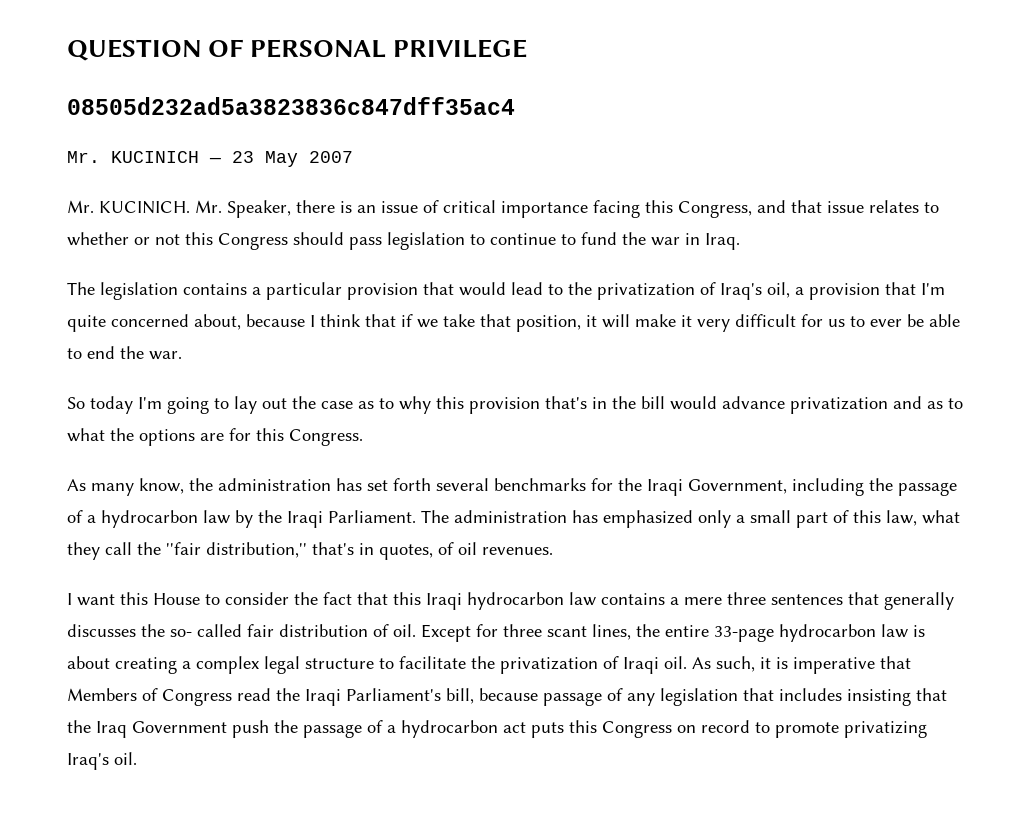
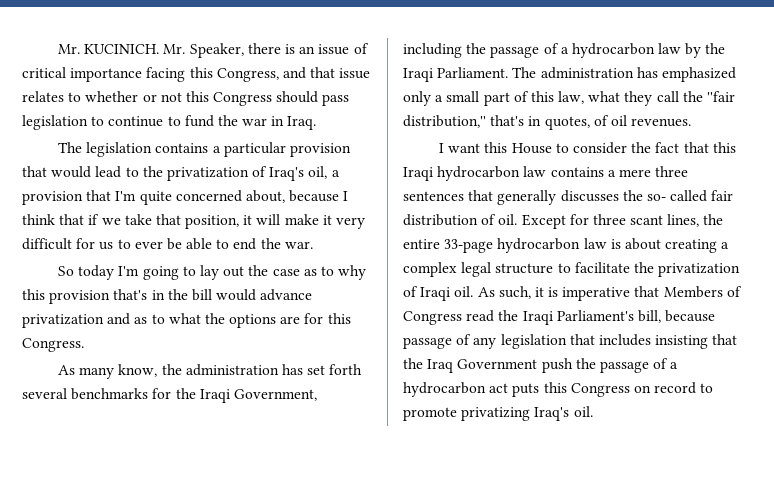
[67,39,528,61] [67,97,515,115] [67,151,353,167] QUESTION OF PERSONAL PRIVILEGE // 08505d232ad5a3823836c847dff35ac4 // Mr. KUCINICH — 23 May 2007 // -> (58, 49) none

